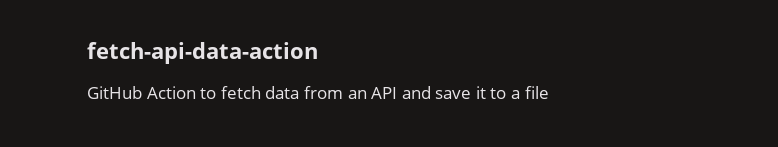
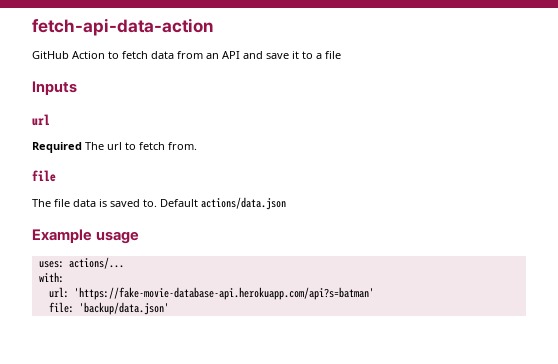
(549, 92) none -> [32,81,77,95] [32,114,50,126] [32,142,197,153] [32,170,56,182] [32,197,286,210] [32,229,140,244] [38,257,124,269] [38,272,64,283] [48,287,374,300] [48,302,169,315] // Inputs // url // Required The url to fetch from. // file // The file data is saved to. Default actions/data.json // Example usage // uses: actions/... // with: // url: 'https://fake-movie-database-api.herokuapp.com/api?s=batman' // file: 'backup/data.json'

